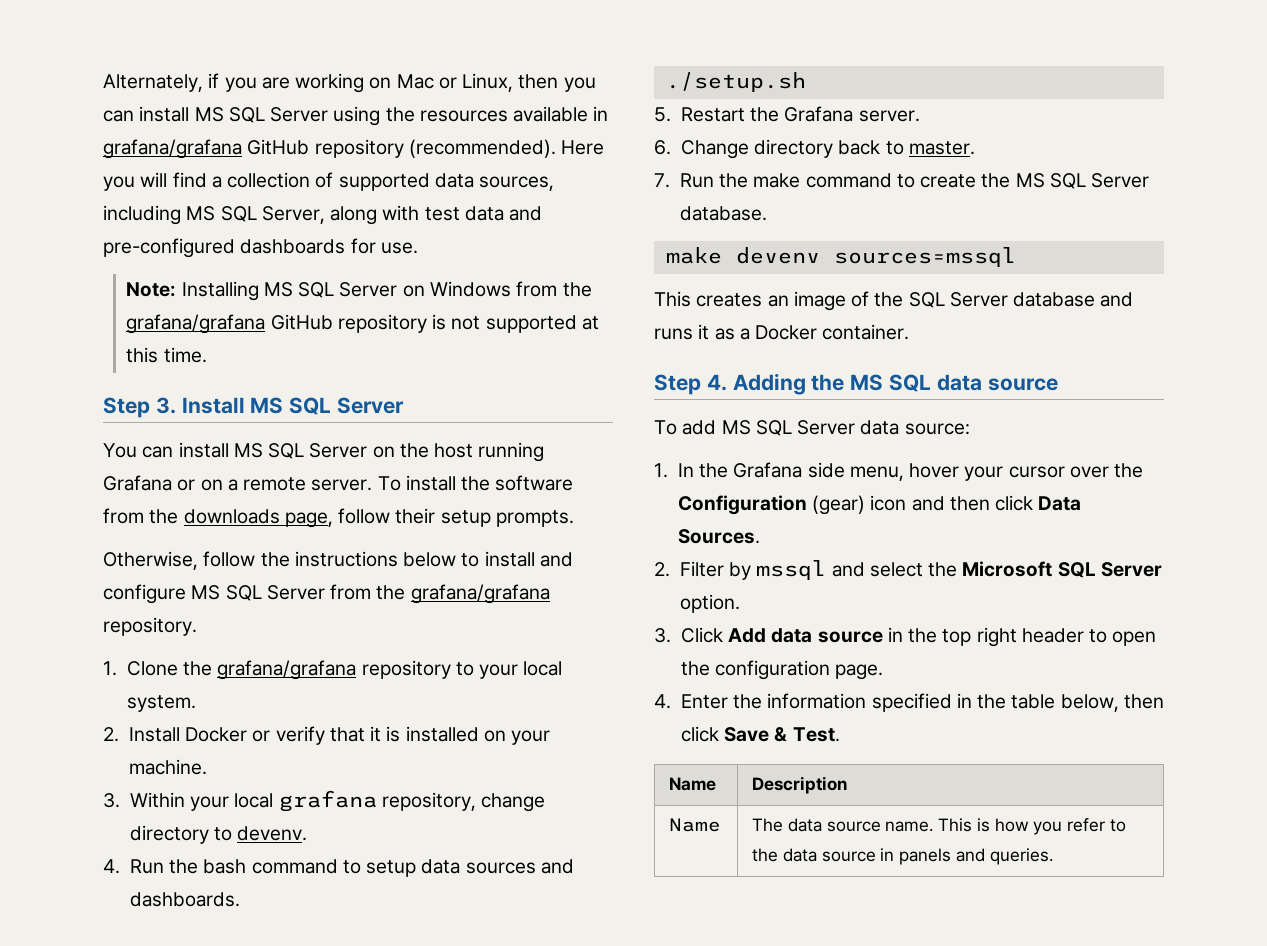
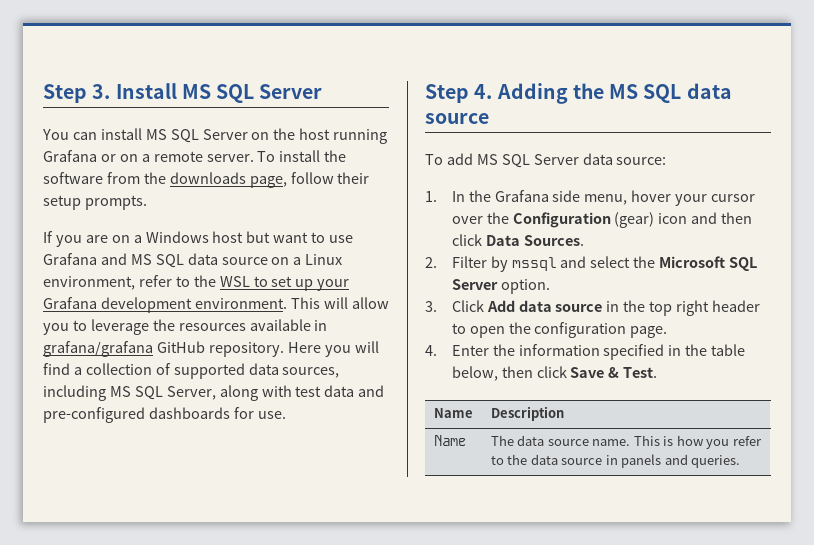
[103,73,596,93] [103,106,609,126] [103,139,605,159] [103,172,555,191] [103,205,543,225] [103,238,418,258] [126,281,592,301] [126,314,599,334] [126,347,207,363] Alternately, if you are working on Mac or Linux, then you can install MS SQL Server using the resources available in grafana/grafana GitHub repository (recommended). Here you will find a collection of supported data sources, including MS SQL Server, along with test data and pre-configured dashboards for use. // Note: Installing MS SQL Server on Windows from the grafana/grafana GitHub repository is not supported at this time. // -> (43, 93) none
[103,551,573,570] [103,584,550,604] [103,617,197,636] [103,660,563,680] [126,695,196,712] [103,726,551,745] [128,759,207,775] [103,790,546,812] [129,825,308,844] [103,859,574,877] [129,892,240,907] [665,72,806,92] [654,106,920,122] [654,139,975,159] [654,173,1150,189] [679,206,767,221] [665,247,1016,267] [654,291,1134,311] [654,324,910,340] Otherwise, follow the instructions below to install and configure MS SQL Server from the grafana/grafana repository. // 1. Clone the grafana/grafana repository to your local system. // 2. Install Docker or verify that it is installed on your machine. // 3. Within your local grafana repository, change directory to devenv. // 4. Run the bash command to setup data sources and dashboards. // ./setup.sh // 5. Restart the Grafana server. // 6. Change directory back to master. // 7. Run the make command to create the MS SQL Server database. // make devenv sources=mssql // This creates an image of the SQL Server database and runs it as a Docker container. -> [43,231,354,247] [43,253,343,268] [43,275,350,291] [43,297,389,313] [43,319,328,335] [43,341,379,357] [43,363,340,379] [43,385,385,401] [43,407,286,423] If you are on a Windows host but want to use Grafana and MS SQL data source on a Linux environment, refer to the WSL to set up your Grafana development environment. This will allow you to leverage the resources available in grafana/grafana GitHub repository. Here you will find a collection of supported data sources, including MS SQL Server, along with test data and pre-configured dashboards for use.

